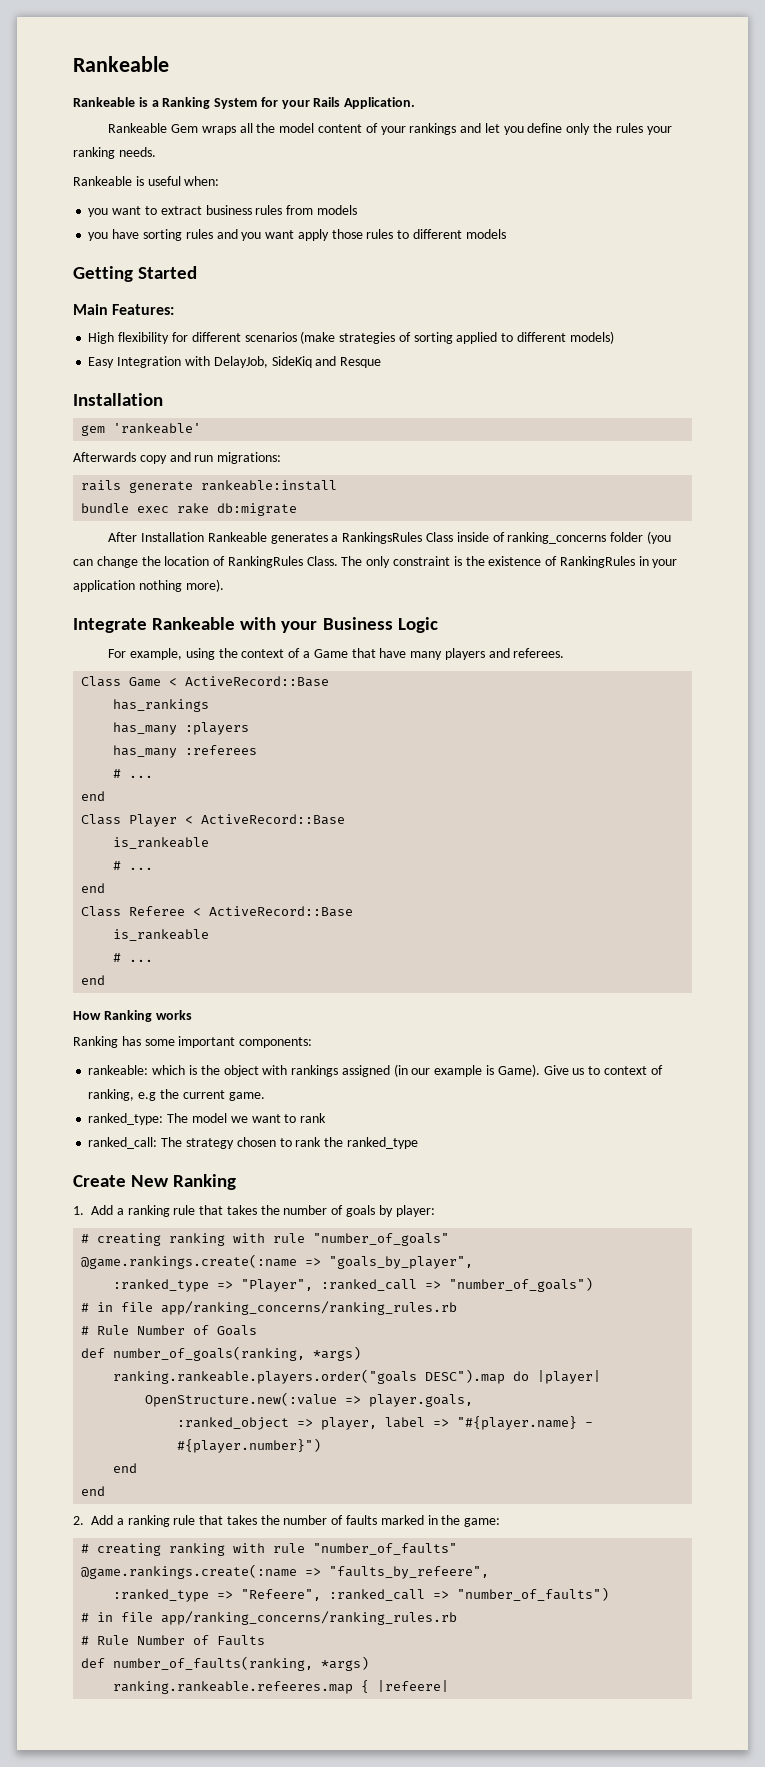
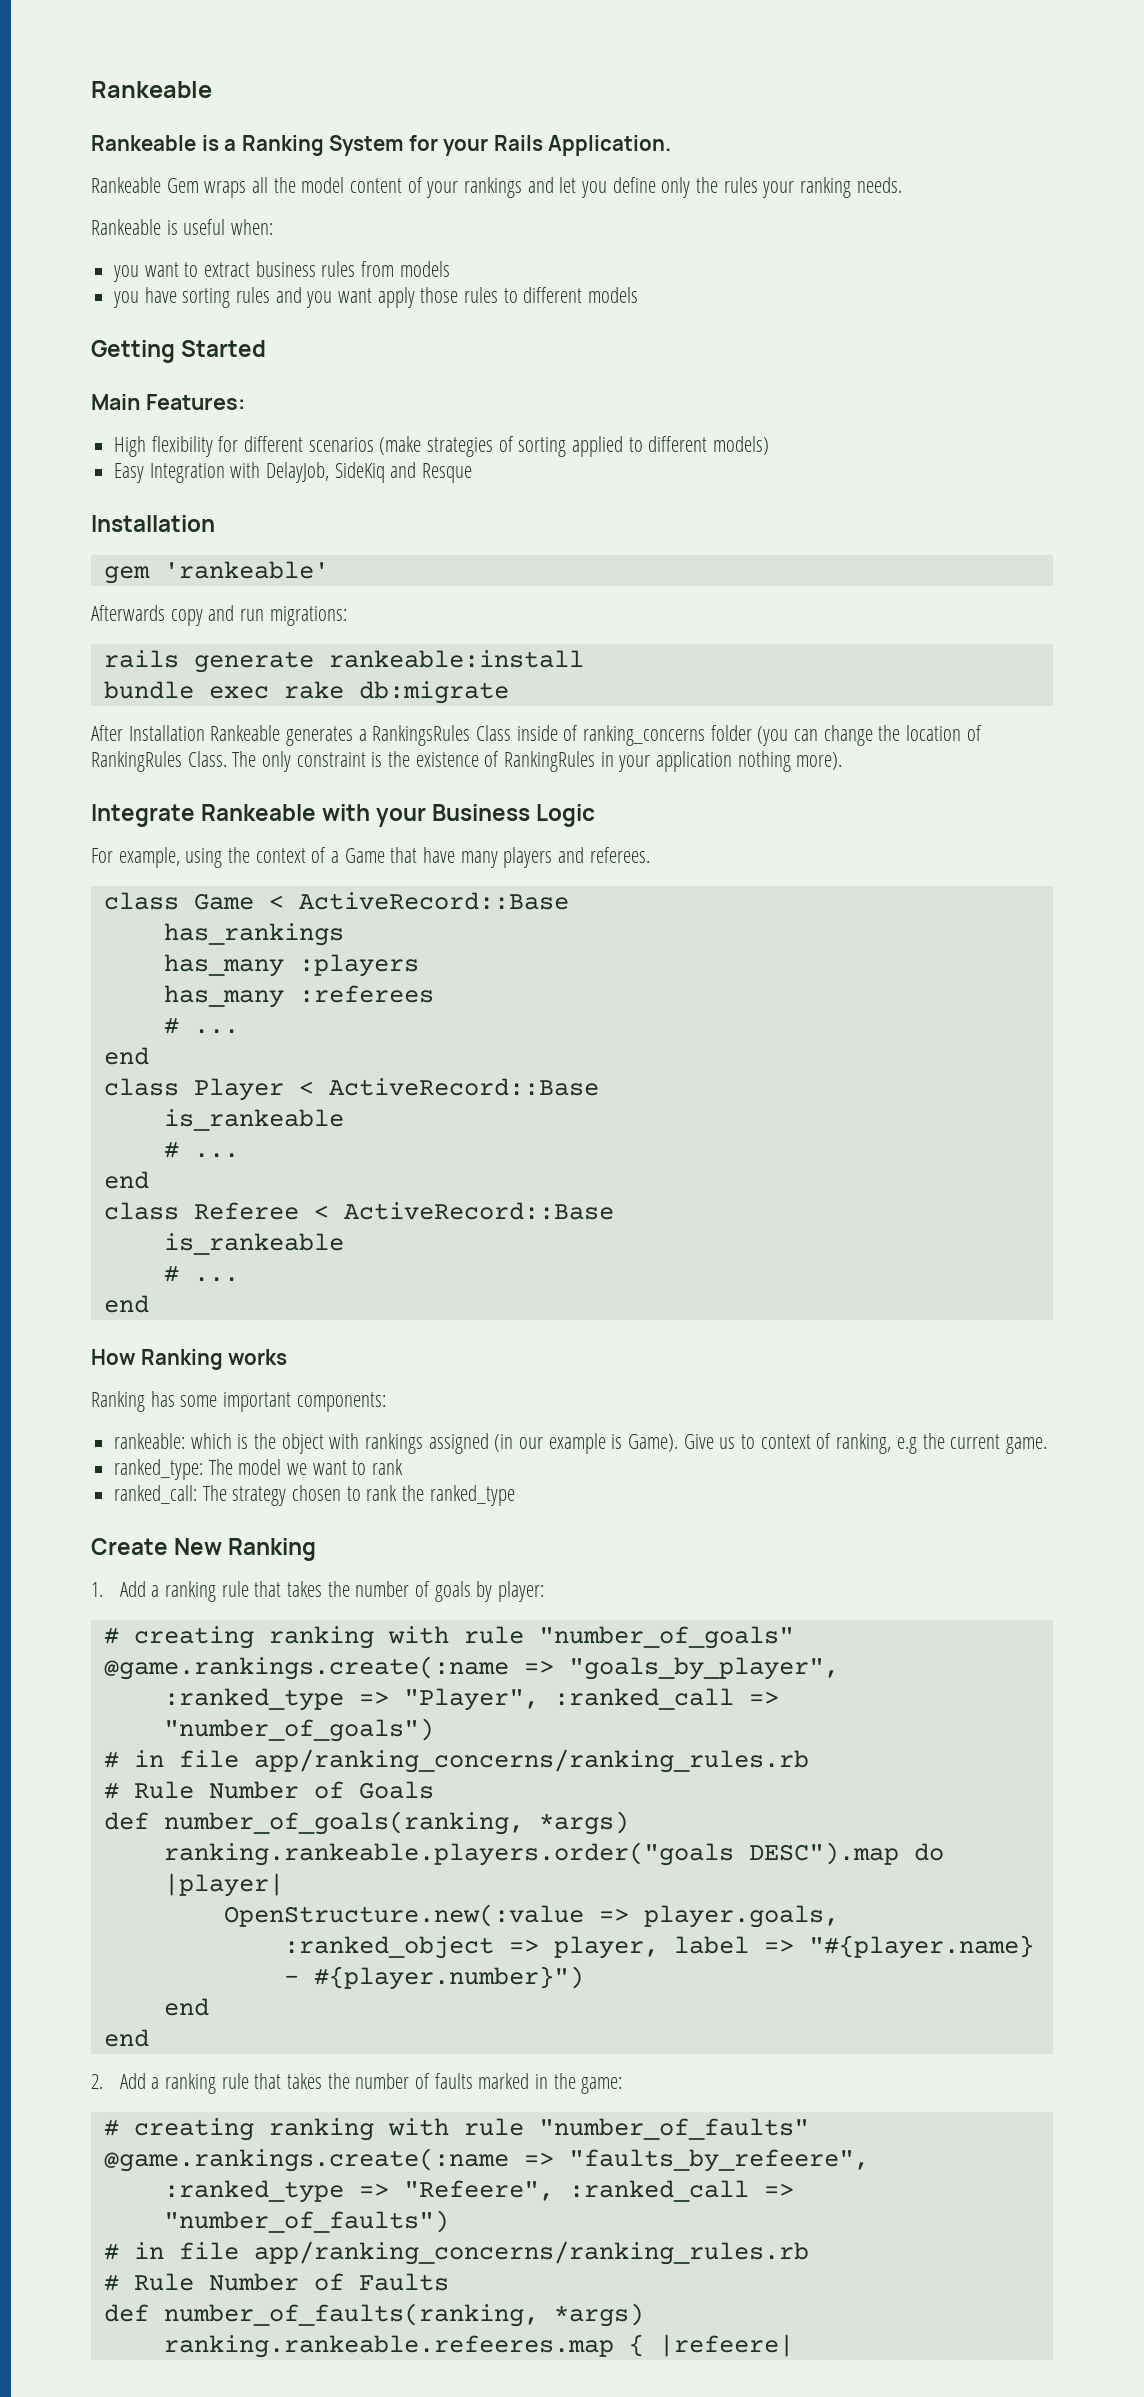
[81,676,122,687] Class -> [103,892,179,910] class
[81,814,122,825] Class -> [103,1078,179,1096] class
[81,906,122,917] Class -> [103,1202,179,1220] class

